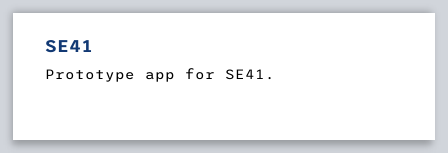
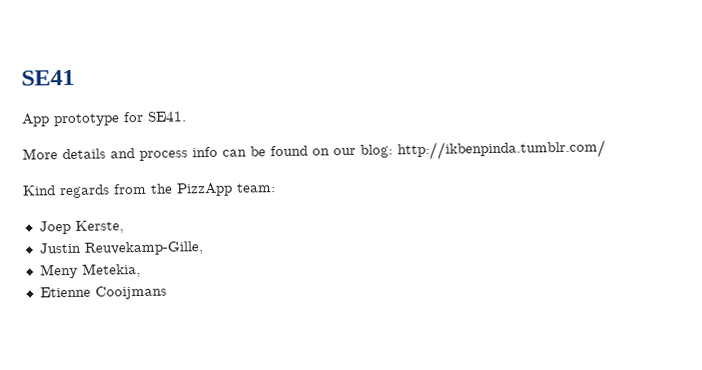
[45,69,175,82] Prototype app -> [21,113,120,127] App prototype
(275, 74) none -> [22,139,606,161] [22,182,276,199] [38,220,124,235] [38,241,203,256] [39,262,141,279] [39,285,167,300] // More details and process info can be found on our blog: http://ikbenpinda.tumblr.com/ // Kind regards from the PizzApp team: // Joep Kerste, // Justin Reuvekamp-Gille, // Meny Metekia, // Etienne Cooijmans

